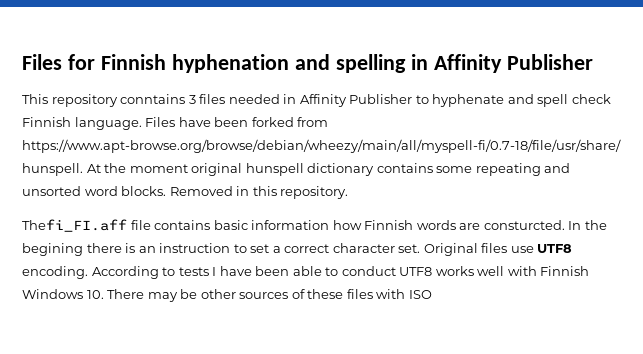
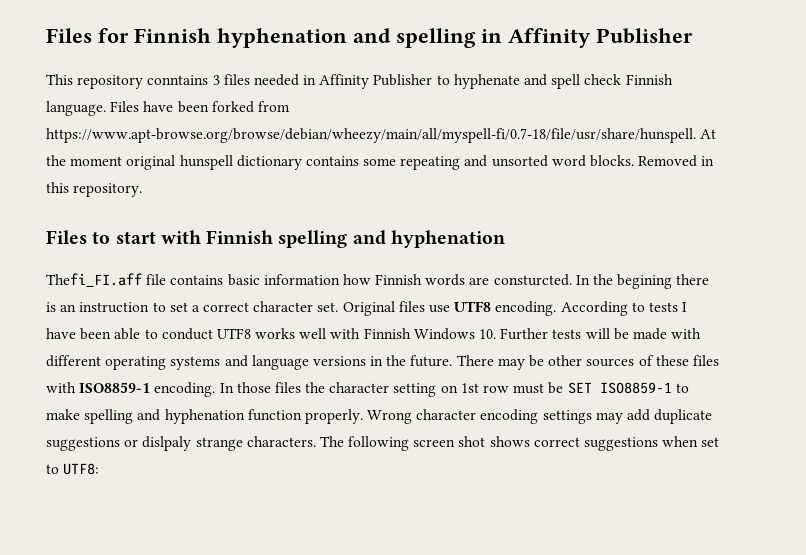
(349, 192) none -> [46,230,505,248] // Files to start with Finnish spelling and hyphenation
(104, 294) none -> [500,328,702,340] [46,355,453,370] Further tests will be made with different operating systems and language versions in the future.
[408,290,432,299] ISO -> [79,382,689,397] [46,409,713,424] [46,436,720,451] [46,463,100,475] ISO8859-1 encoding. In those files the character setting on 1st row must be SET ISO8859-1 to make spelling and hyphenation function properly. Wrong character encoding settings may add duplicate suggestions or dislpaly strange characters. The following screen shot shows correct suggestions when set to UTF8:

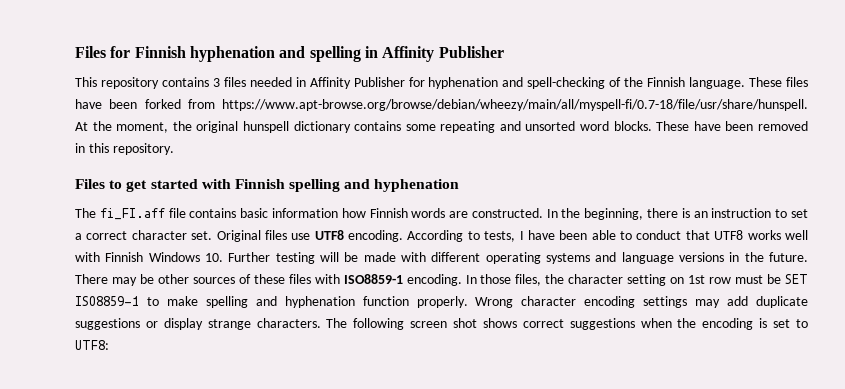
[147,75,209,85] conntains -> [161,77,209,87] contains
[436,74,673,89] [46,101,140,116] to hyphenate and spell check Finnish language. Files -> [408,77,809,89] for hyphenation and spell-checking of the Finnish language. These files
[70,156,123,166] moment -> [116,121,192,133] moment, the
[638,155,698,167] Removed -> [656,121,809,131] These have been removed
[115,231,156,244] start -> [126,179,198,192] get started
[46,273,142,287] Thefi_FI.aff -> [75,208,165,220] The fi_FI.aff
[493,274,572,286] consturcted. -> [471,208,543,218] constructed.
[617,274,673,289] begining -> [584,208,644,220] beginning,
[648,302,678,312] tests -> [484,231,516,242] tests,
(213, 334) none -> [685,230,710,240] that
[552,329,582,339] tests -> [275,252,315,264] testing
[274,382,301,393] files -> [515,274,542,286] files,
[142,436,192,451] dislpaly -> [163,318,203,330] display
(699, 441) none -> [677,318,768,330] the encoding is

